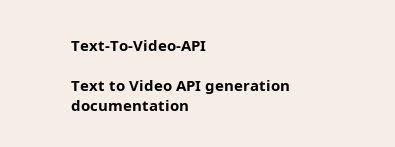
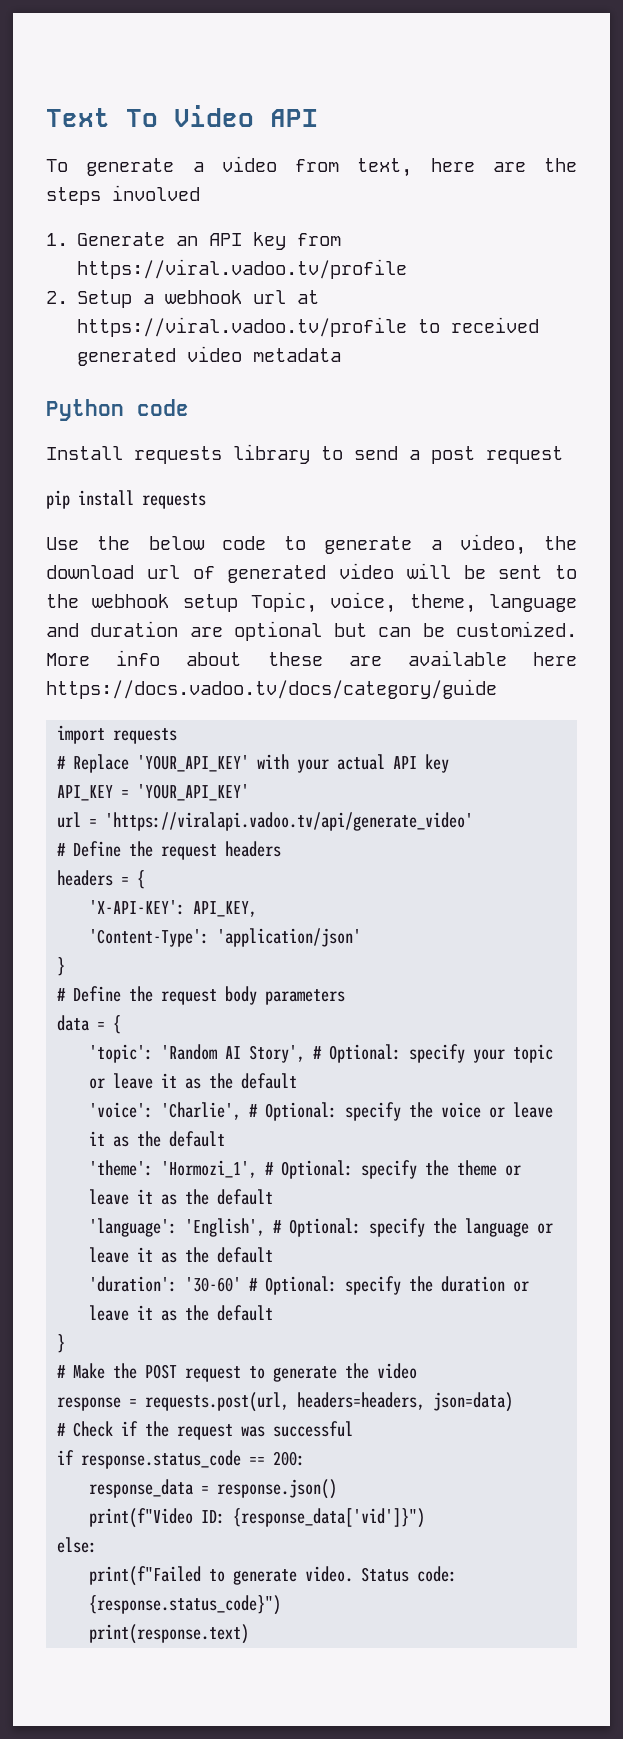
[71,40,206,51] [71,81,126,91] Text-To-Video-API // Text to -> [46,108,158,127] Text To
[205,80,291,94] [71,100,189,111] generation documentation -> [46,156,577,177] [46,185,200,205] [46,232,342,250] [77,259,408,279] [46,290,320,308] [77,317,540,337] [77,346,342,366] [46,399,189,421] [46,444,563,464] [46,490,206,509] [46,534,577,555] [46,563,577,583] [46,592,577,613] [46,621,577,641] [46,650,577,666] [46,679,497,699] [57,725,178,744] [57,754,450,773] [57,784,250,801] [57,812,474,831] [57,841,282,860] [57,870,146,889] [89,900,258,917] [89,928,362,947] [57,957,66,976] [57,986,346,1005] [57,1015,122,1034] [89,1044,554,1063] [89,1073,298,1089] [89,1102,554,1121] [89,1131,226,1147] [89,1160,522,1179] [89,1189,274,1205] [89,1218,554,1237] [89,1247,274,1263] [89,1276,530,1295] [89,1305,274,1321] [57,1334,66,1353] [57,1363,418,1382] [57,1392,514,1412] [57,1421,354,1440] [57,1450,306,1469] [89,1479,338,1499] [89,1508,426,1528] [57,1537,98,1553] [89,1566,458,1586] [89,1595,282,1615] [89,1624,250,1644] // To generate a video from text, here are the steps involved // 1. Generate an API key from https://viral.vadoo.tv/profile // 2. Setup a webhook url at https://viral.vadoo.tv/profile to received generated video metadata // Python code // Install requests library to send a post request // pip install requests // Use the below code to generate a video, the download url of generated video will be sent to the webhook setup Topic, voice, theme, language and duration are optional but can be customized. More info about these are available here https://docs.vadoo.tv/docs/category/guide // import requests // # Replace 'YOUR_API_KEY' with your actual API key // API_KEY = 'YOUR_API_KEY' // url = 'https://viralapi.vadoo.tv/api/generate_video' // # Define the request headers // headers = { // 'X-API-KEY': API_KEY, // 'Content-Type': 'application/json' // } // # Define the request body parameters // data = { // 'topic': 'Random AI Story', # Optional: specify your topic or leave it as the default // 'voice': 'Charlie', # Optional: specify the voice or leave it as the default // 'theme': 'Hormozi_1', # Optional: specify the theme or leave it as the default // 'language': 'English', # Optional: specify the language or leave it as the default // 'duration': '30-60' # Optional: specify the duration or leave it as the default // } // # Make the POST request to generate the video // response = requests.post(url, headers=headers, json=data) // # Check if the request was successful // if response.status_code == 200: // response_data = response.json() // print(f"Video ID: {response_data['vid']}") // else: // print(f"Failed to generate video. Status code: {response.status_code}") // print(response.text)

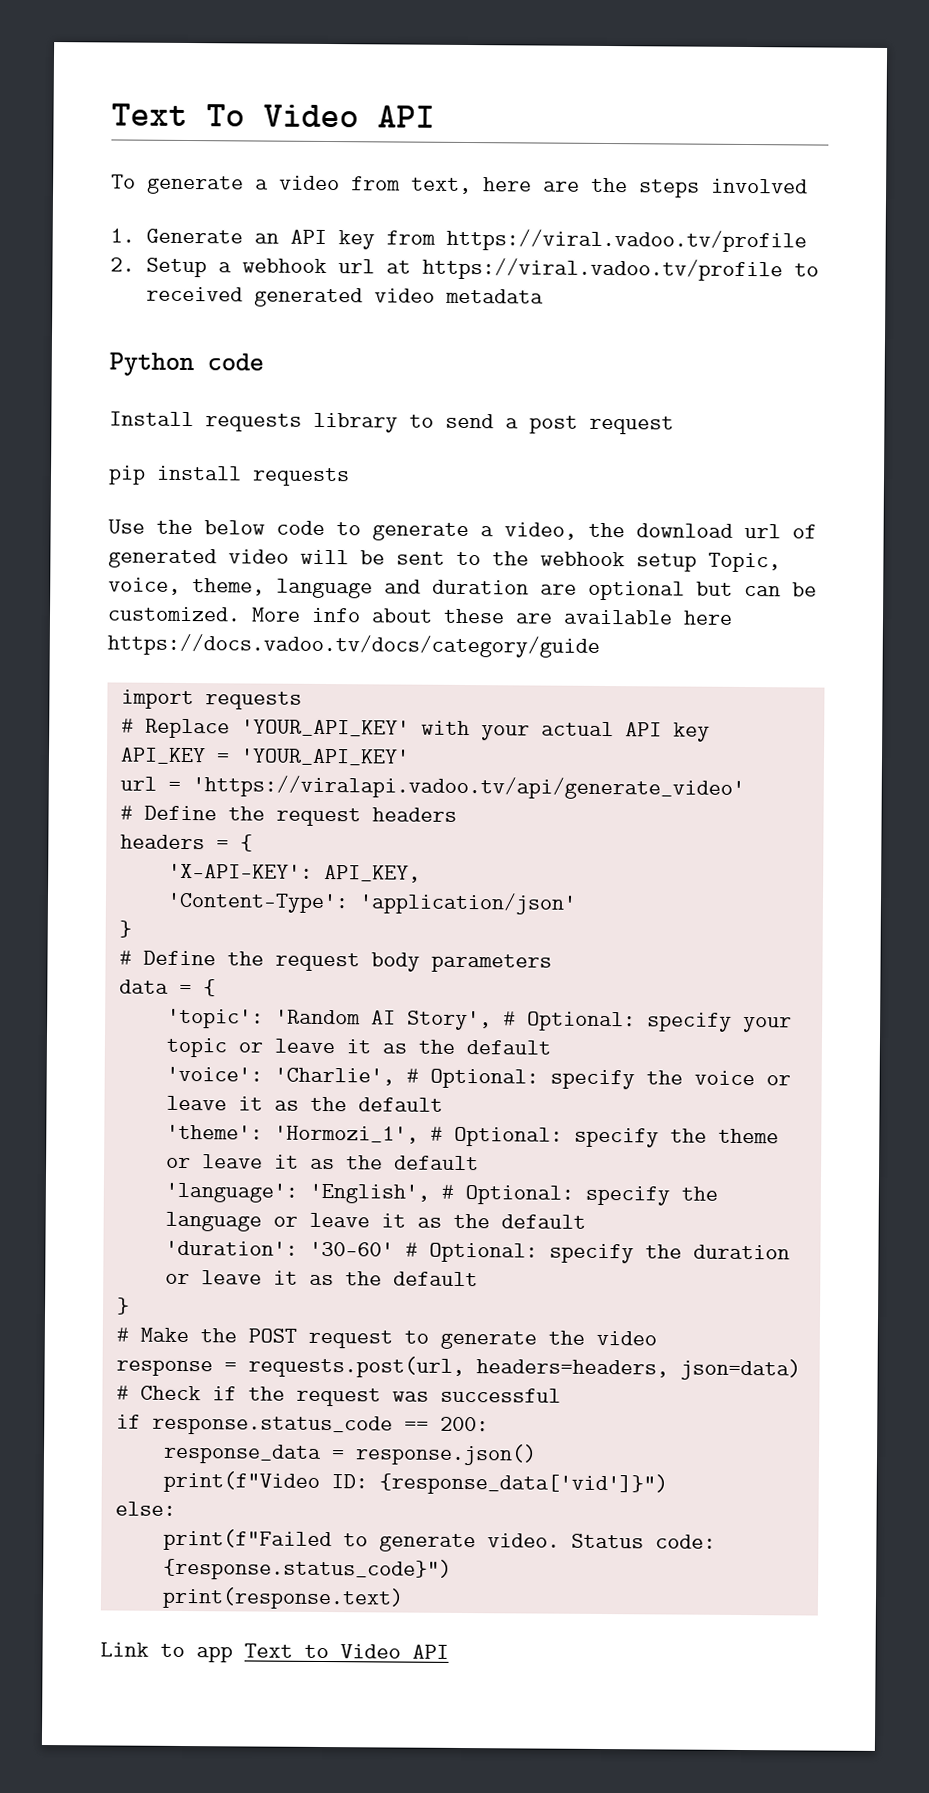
(250, 1634) none -> [100,1642,449,1663] // Link to app Text to Video API

